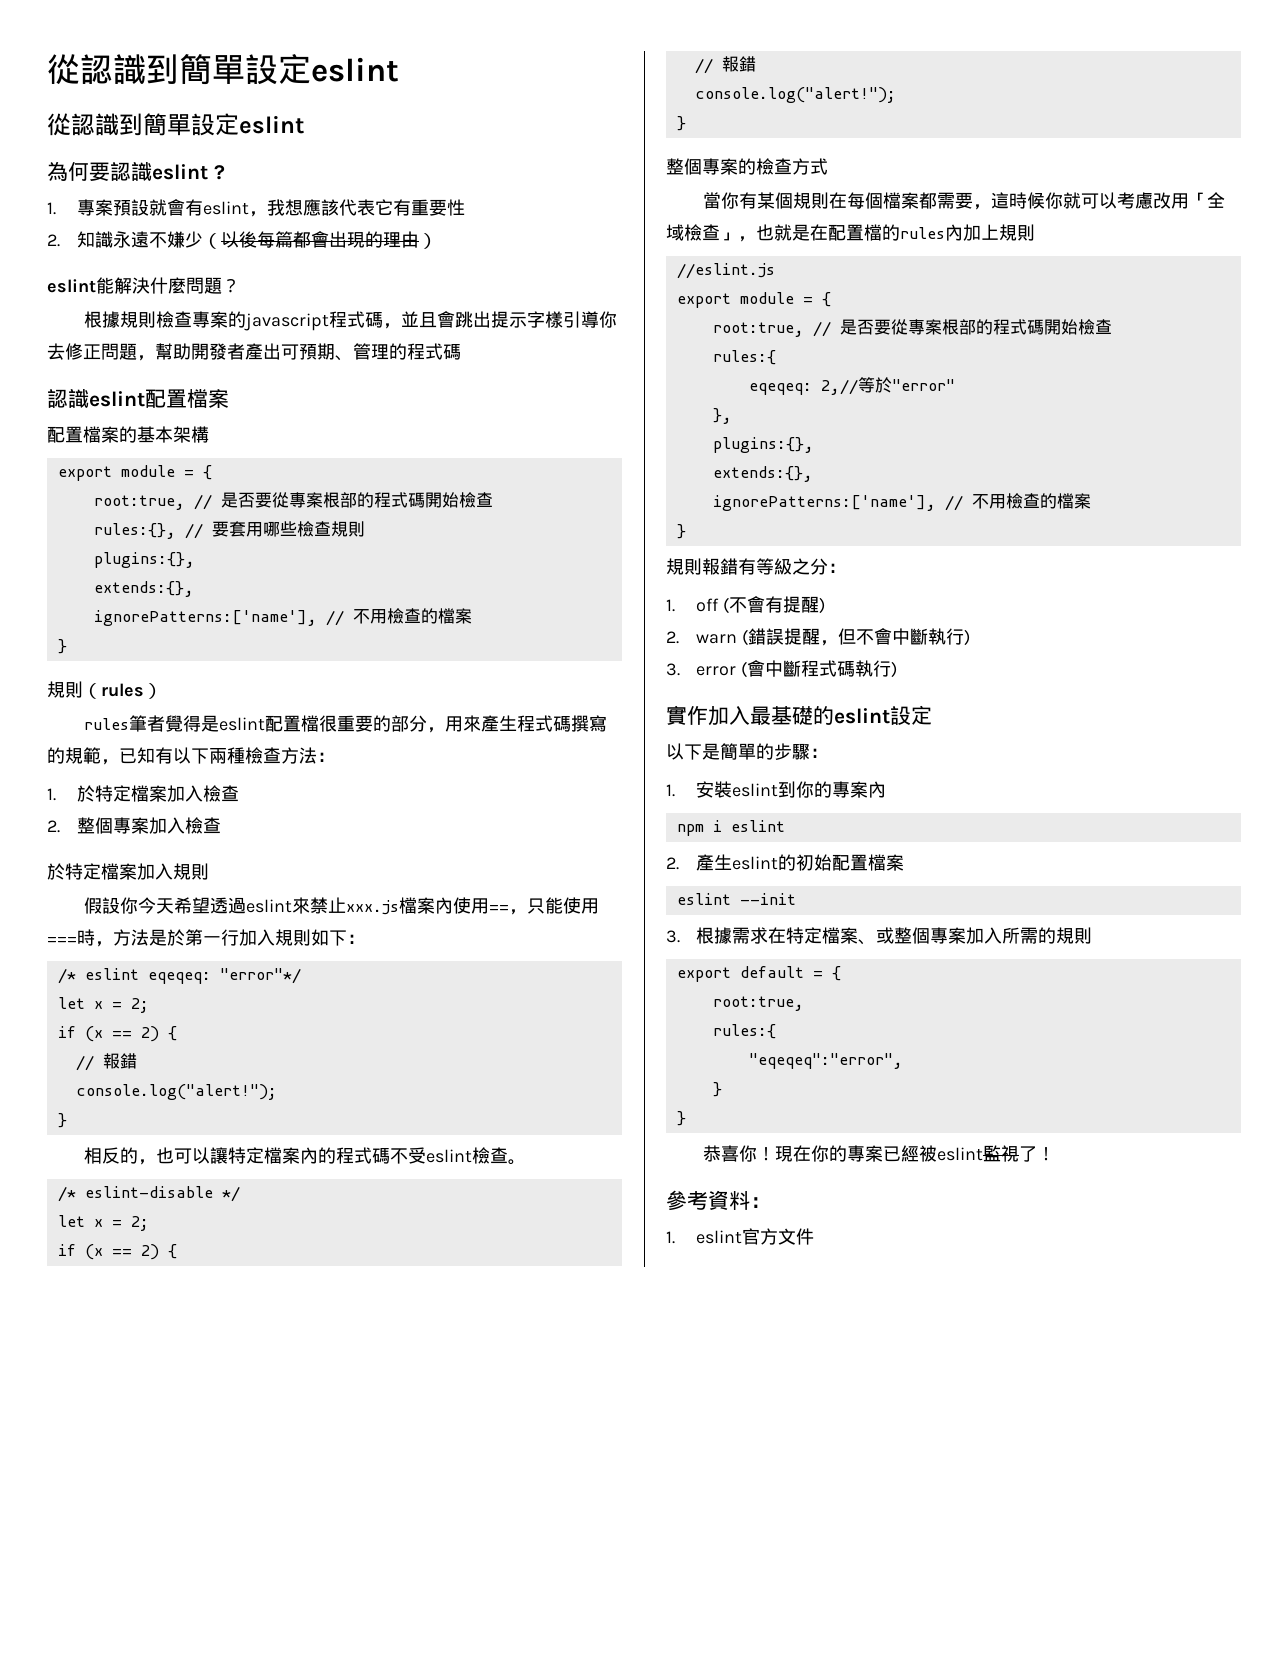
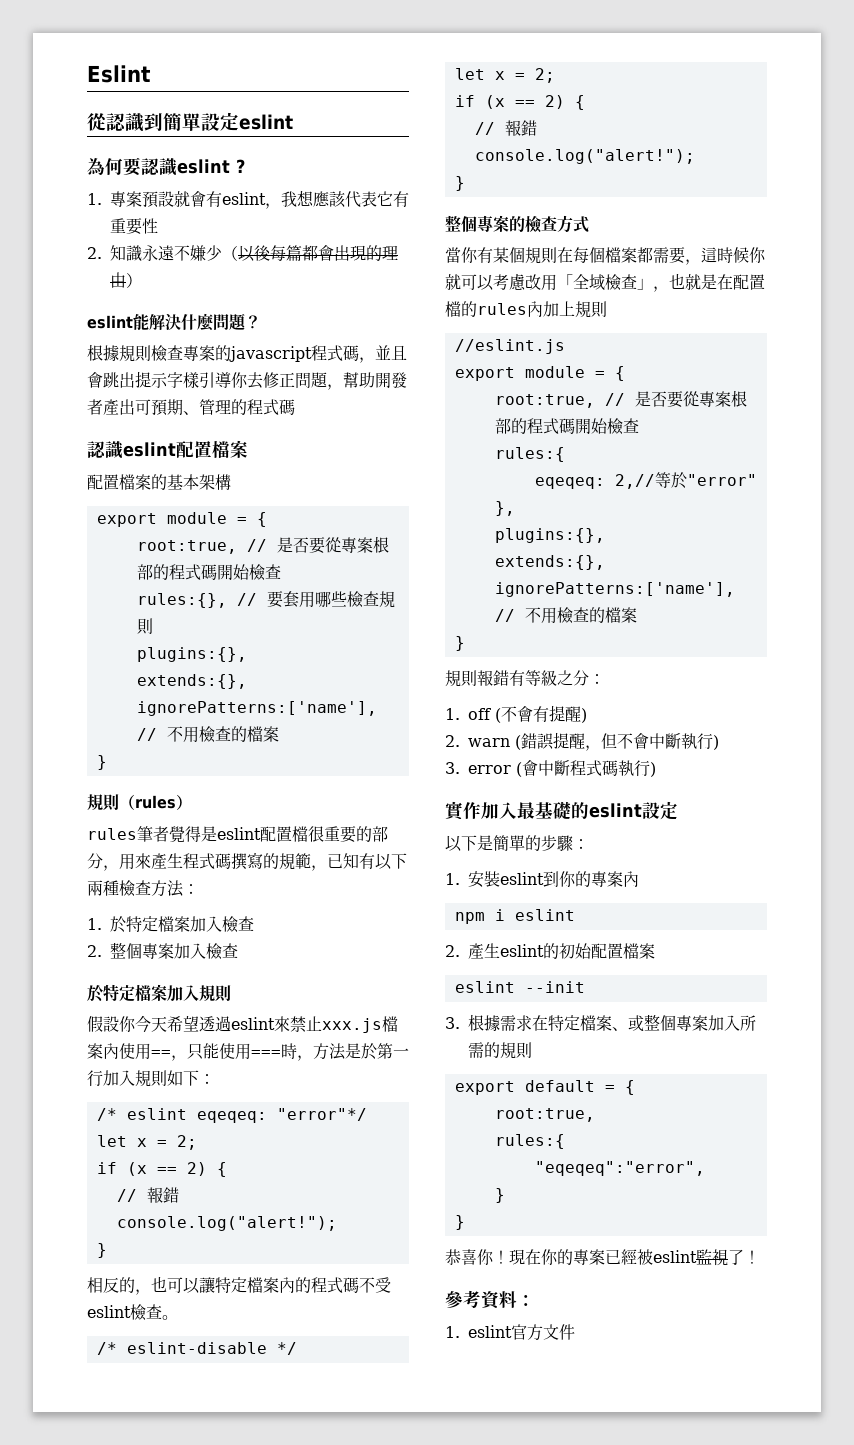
[47,54,399,85] 從認識到簡單設定eslint -> [87,65,151,83] Eslint

